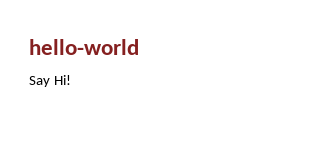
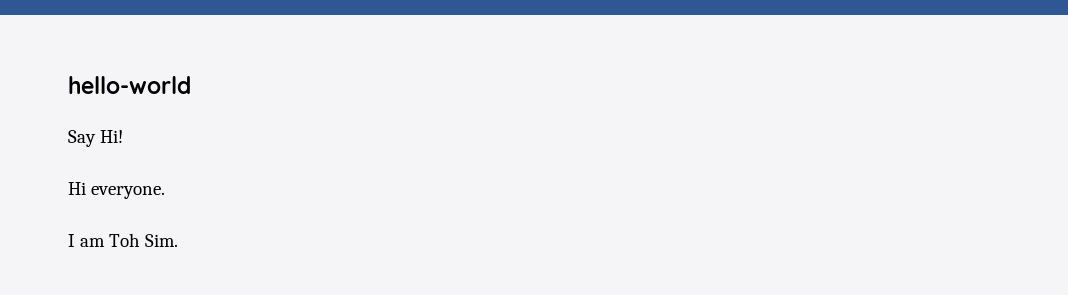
(71, 80) none -> [68,182,166,199] [68,233,179,247] // Hi everyone. // I am Toh Sim.

